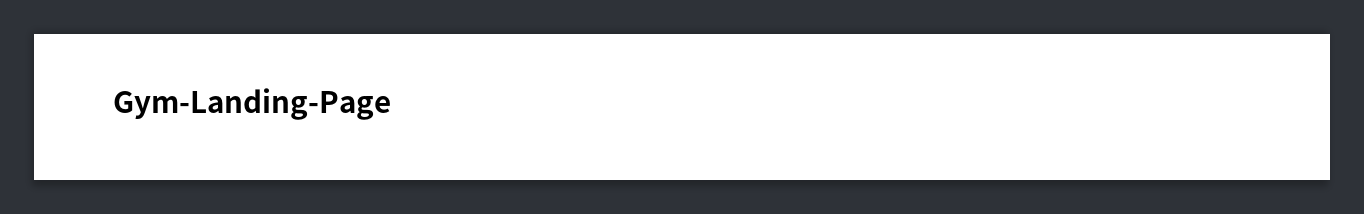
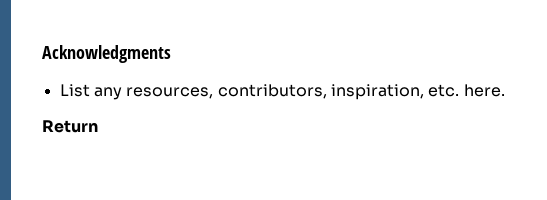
[113,88,391,120] Gym-Landing-Page -> [42,45,171,63] [59,84,505,100] [42,120,98,133] Acknowledgments // List any resources, contributors, inspiration, etc. here. // Return

